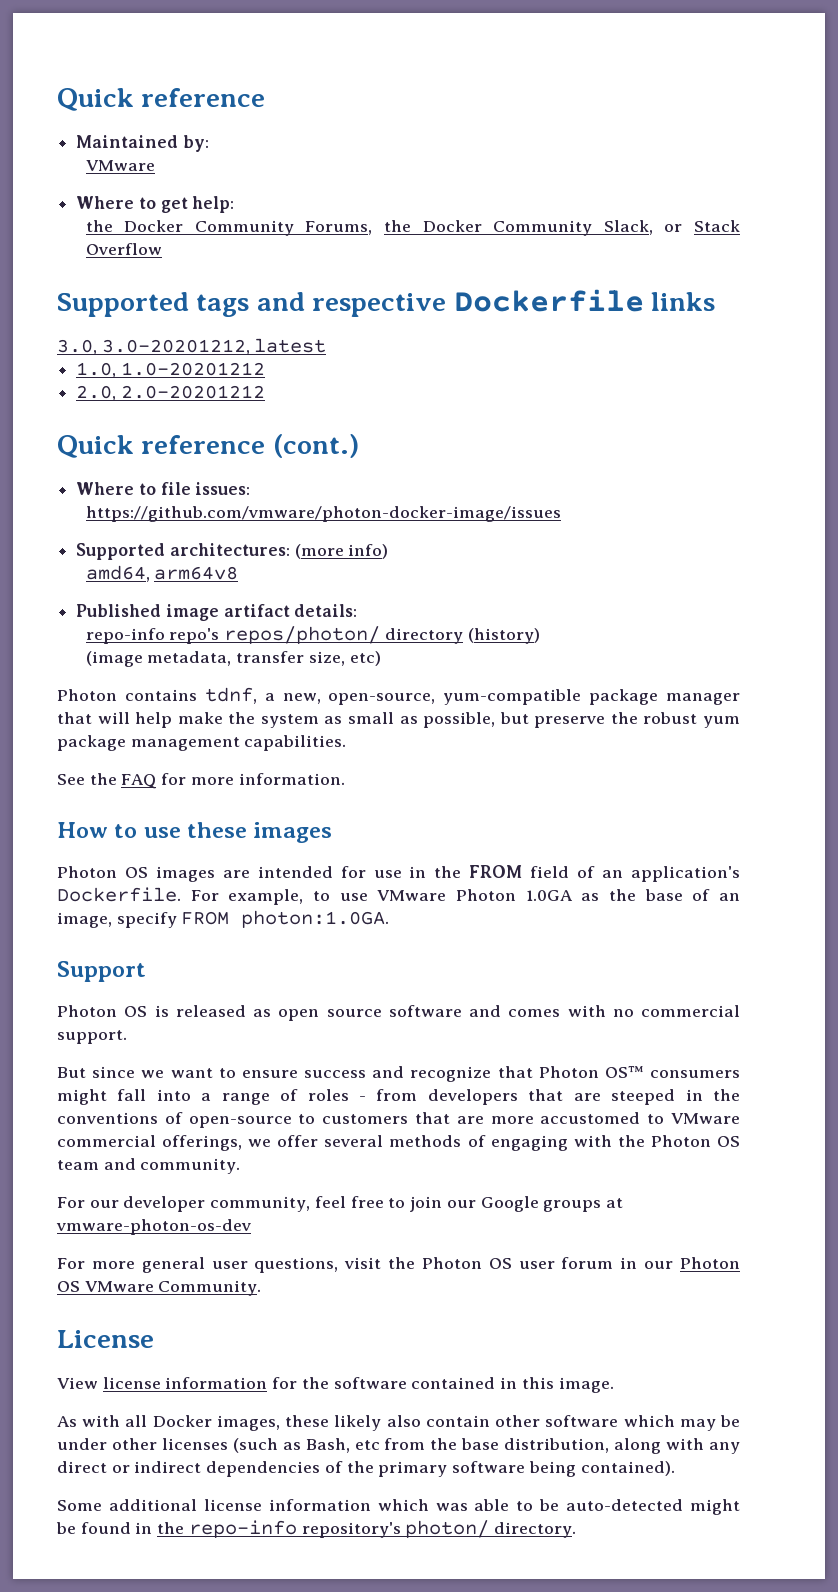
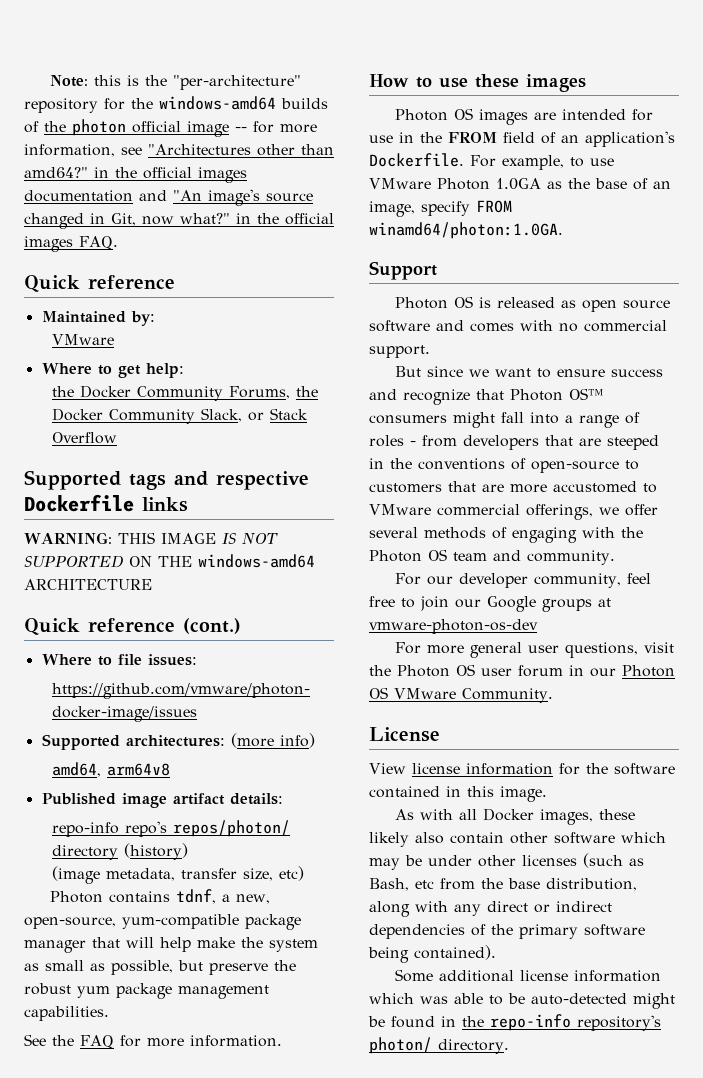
(57, 99) none -> [49,75,301,90] [24,96,328,113] [24,119,317,137] [24,144,334,157] [24,167,247,183] [24,189,313,206] [24,213,334,229] [24,236,118,252] Note: this is the "per-architecture" repository for the windows-amd64 builds of the photon official image -- for more information, see "Architectures other than amd64?" in the official images documentation and "An image's source changed in Git, now what?" in the official images FAQ. //
[57,338,327,355] [76,362,265,378] [76,385,265,401] 3.0, 3.0-20201212, latest // 1.0, 1.0-20201212 // 2.0, 2.0-20201212 -> [24,532,278,544] [24,554,315,568] [24,579,152,590] WARNING: THIS IMAGE IS NOT SUPPORTED ON THE windows-amd64 ARCHITECTURE
[241,910,390,928] photon:1.0GA. -> [369,222,563,239] winamd64/photon:1.0GA.

